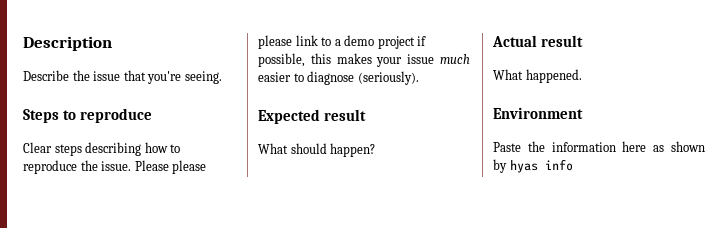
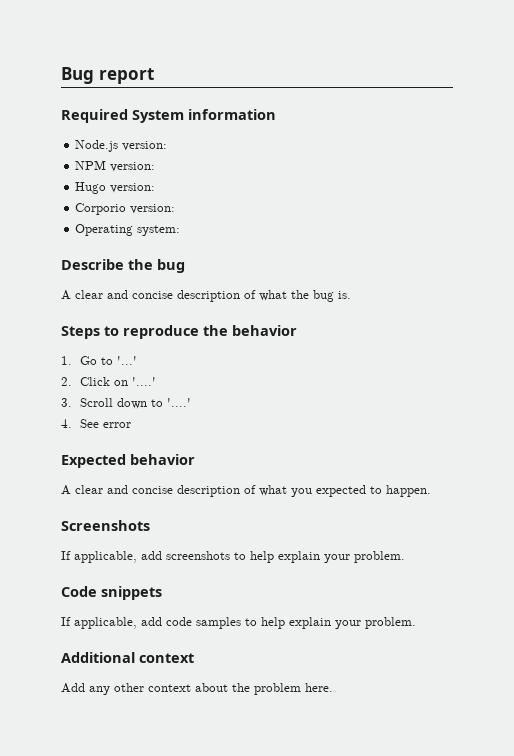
[23,36,112,51] [23,70,222,84] [23,108,152,123] [23,142,181,156] [23,160,207,174] [258,35,427,49] [258,53,470,67] [258,71,419,85] [258,109,366,124] [258,143,376,157] [492,35,583,47] [493,69,582,83] [493,107,583,119] [493,141,705,152] [493,159,573,173] Description // Describe the issue that you're seeing. // Steps to reproduce // Clear steps describing how to reproduce the issue. Please please please link to a demo project if possible, this makes your issue much easier to diagnose (seriously). // Expected result // What should happen? // Actual result // What happened. // Environment // Paste the information here as shown by hyas info -> [61,67,154,84] [61,109,276,123] [75,140,168,152] [75,160,156,172] [75,182,156,194] [75,203,176,215] [75,224,181,236] [61,259,185,273] [61,290,351,302] [61,325,297,339] [61,356,137,365] [61,377,156,386] [61,398,191,409] [61,419,131,428] [61,454,195,468] [61,485,431,497] [61,520,150,531] [61,551,405,563] [61,586,162,600] [61,617,416,629] [61,652,194,663] [61,683,333,695] Bug report // Required System information // Node.js version: // NPM version: // Hugo version: // Corporio version: // Operating system: // Describe the bug // A clear and concise description of what the bug is. // Steps to reproduce the behavior // 1. Go to '...' // 2. Click on '....' // 3. Scroll down to '....' // 4. See error // Expected behavior // A clear and concise description of what you expected to happen. // Screenshots // If applicable, add screenshots to help explain your problem. // Code snippets // If applicable, add code samples to help explain your problem. // Additional context // Add any other context about the problem here.

